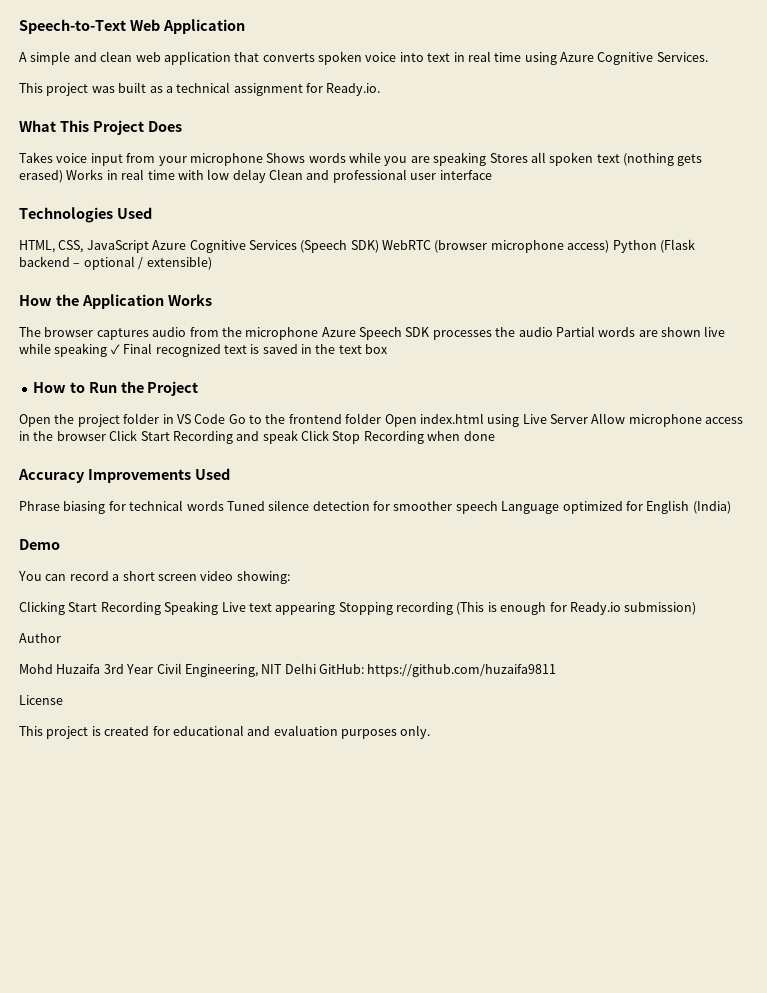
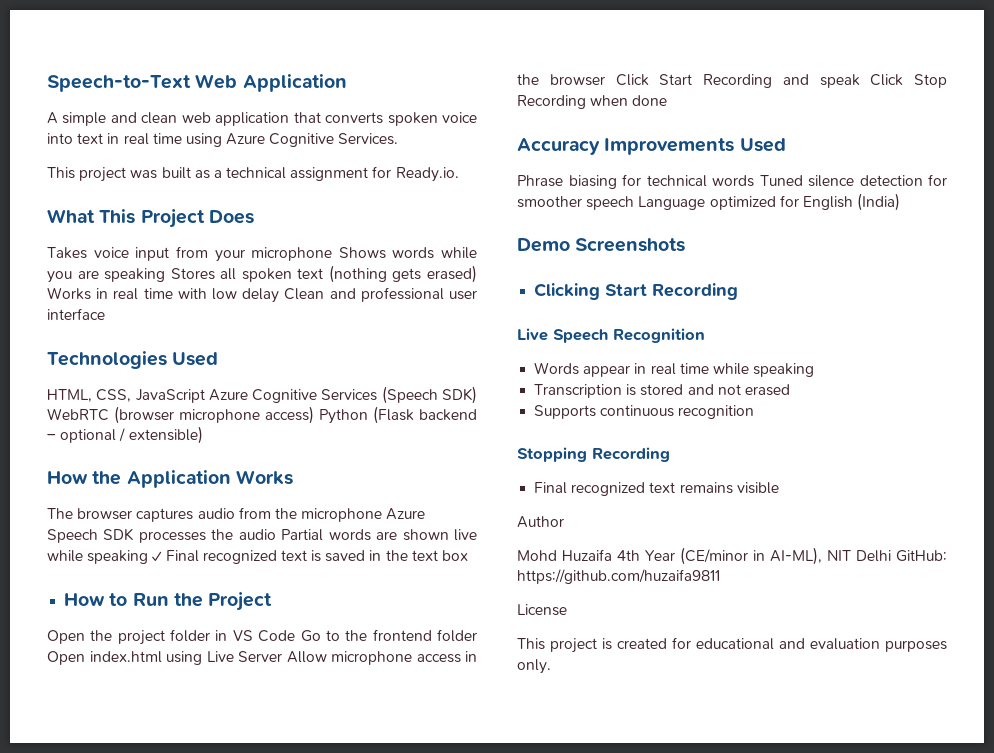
[18,571,290,584] [19,601,697,615] [19,633,61,643] [19,663,258,677] // You can record a short screen video showing: // Clicking Start Recording Speaking Live text appearing Stopping recording (This is enough for Ready.io submission) // Author // Mohd Huzaifa 3rd Year Civil Engineering, -> [575,238,686,252] [534,283,739,300] [517,328,705,343] [534,362,815,377] [534,384,790,398] [534,405,755,419] [517,447,670,462] [534,482,779,496] [517,516,564,528] [517,547,822,565] Screenshots // Clicking Start Recording // Live Speech Recognition // Words appear in real time while speaking // Transcription is stored and not erased // Supports continuous recognition // Stopping Recording // Final recognized text remains visible // Author // Mohd Huzaifa 4th Year (CE/minor in AI-ML),

